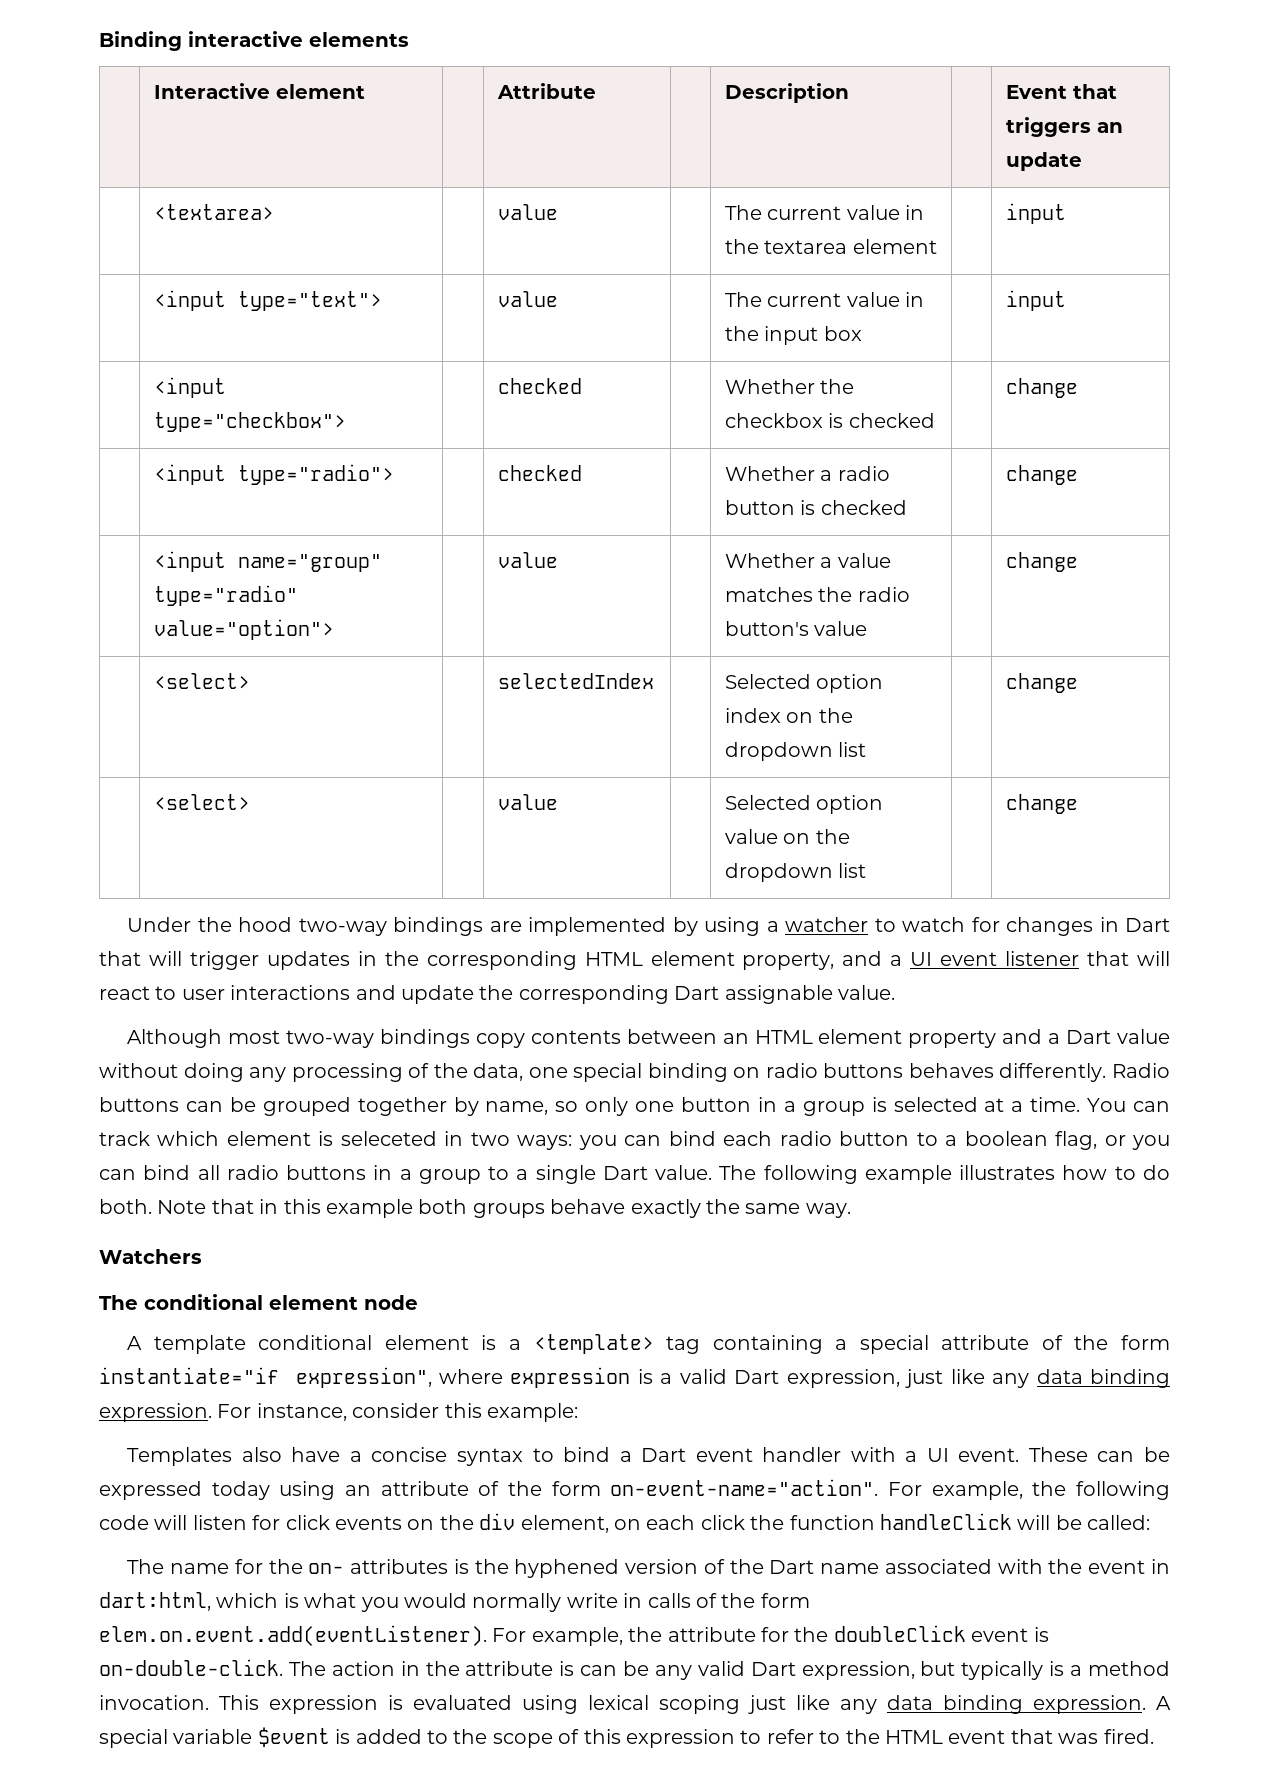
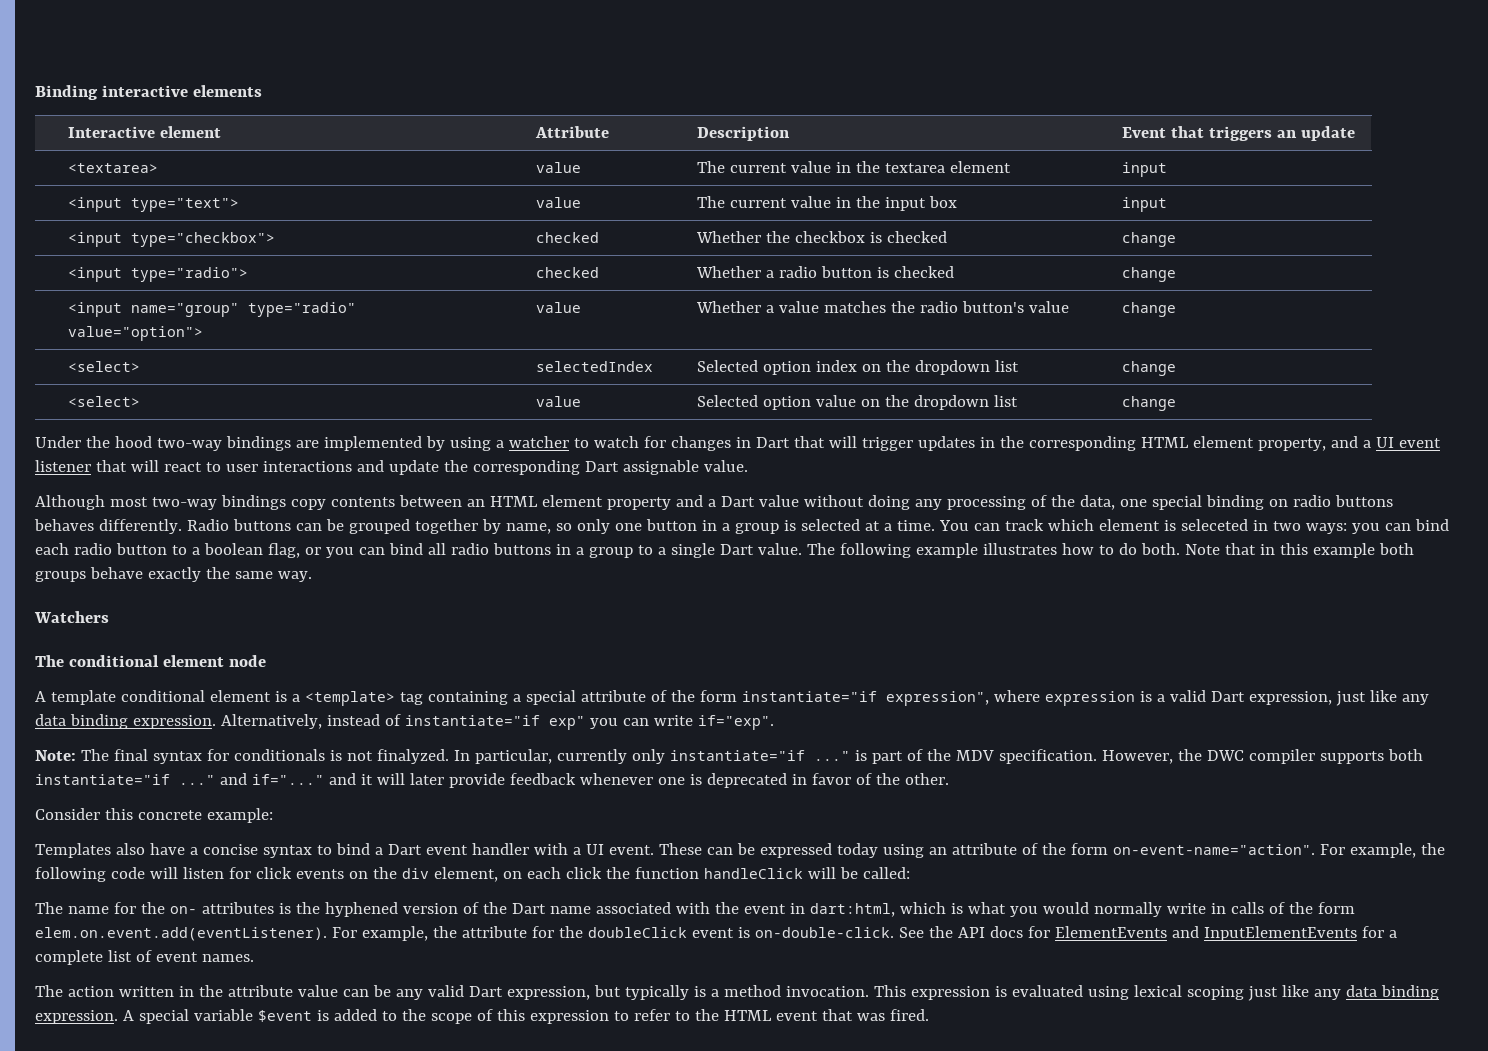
[217,1403,482,1421] For instance, consider this -> [220,714,774,730] [35,749,1423,764] [35,773,949,788] [35,808,202,820] Alternatively, instead of instantiate="if exp" you can write if="exp". // Note: The final syntax for conditionals is not finalyzed. In particular, currently only instantiate="if ..." is part of the MDV specification. However, the DWC compiler supports both instantiate="if ..." and if="..." and it will later provide feedback whenever one is deprecated in favor of the other. // Consider this concrete
(283, 1667) none -> [898,926,1397,941] [35,950,254,965] See the API docs for ElementEvents and InputElementEvents for a complete list of event names. //
(395, 1668) none -> [118,986,174,997] written
[559,1661,575,1676] is -> [297,985,338,997] value

